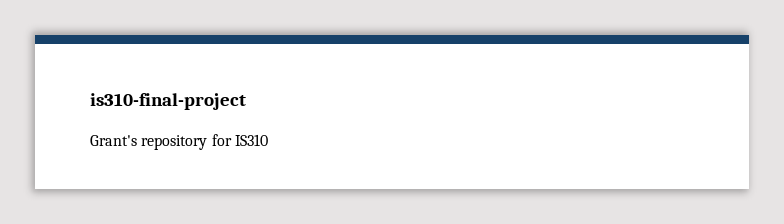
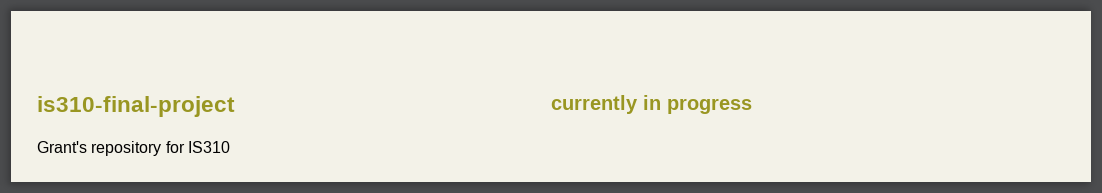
(268, 140) none -> [551,95,752,114] // currently in progress

